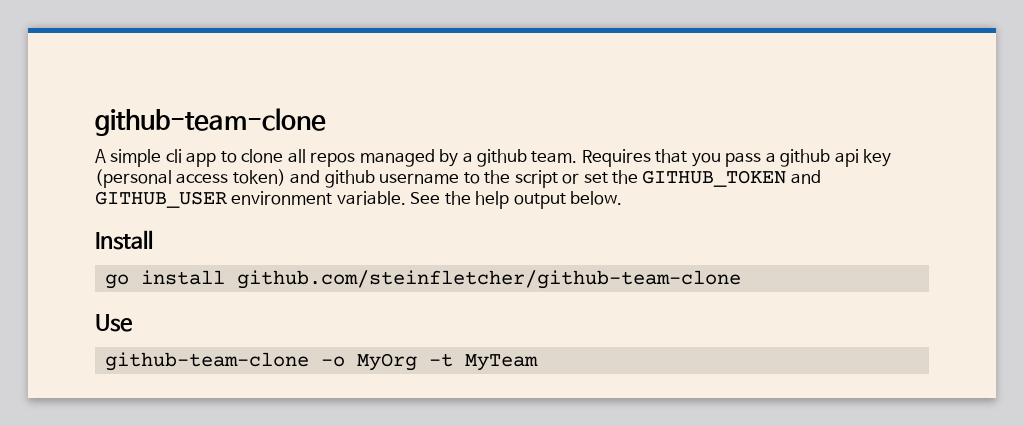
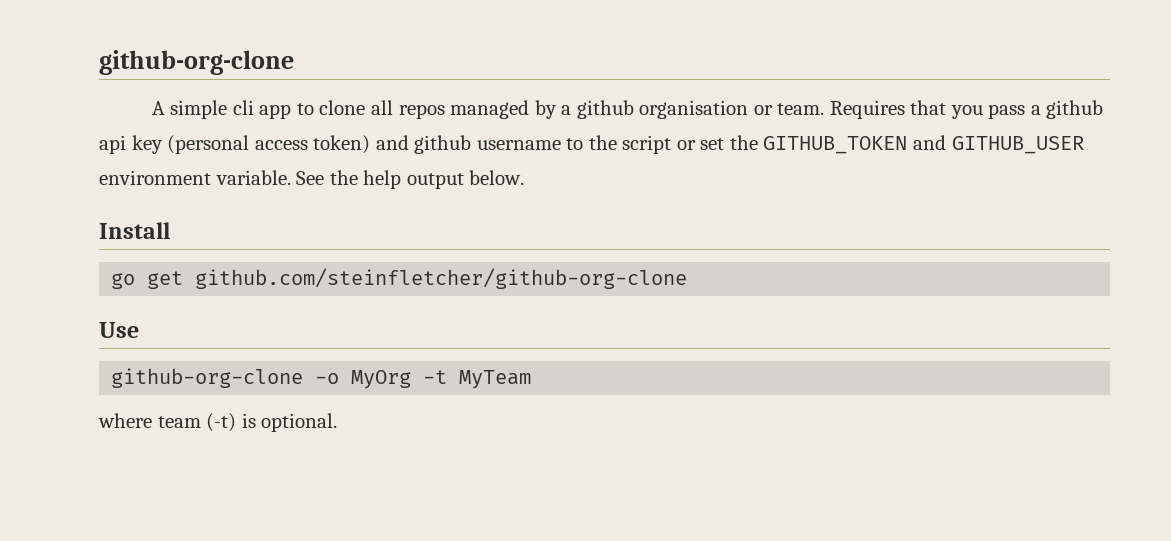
[95,108,326,136] github-team-clone -> [99,50,294,75] github-org-clone
(527, 158) none -> [639,100,773,119] organisation or
[140,270,741,289] install github.com/steinfletcher/github-team-clone -> [147,268,688,289] get github.com/steinfletcher/github-org-clone
[104,352,309,371] github-team-clone -> [111,368,304,388] github-org-clone
(538, 362) none -> [98,413,338,432] // where team (-t) is optional.

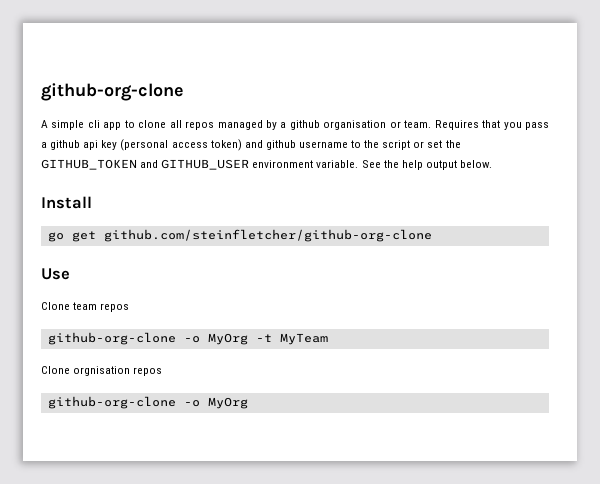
(139, 330) none -> [41,302,130,312] // Clone team repos
[98,413,338,432] where team (-t) is optional. -> [41,366,163,376] [47,396,248,409] Clone orgnisation repos // github-org-clone -o MyOrg

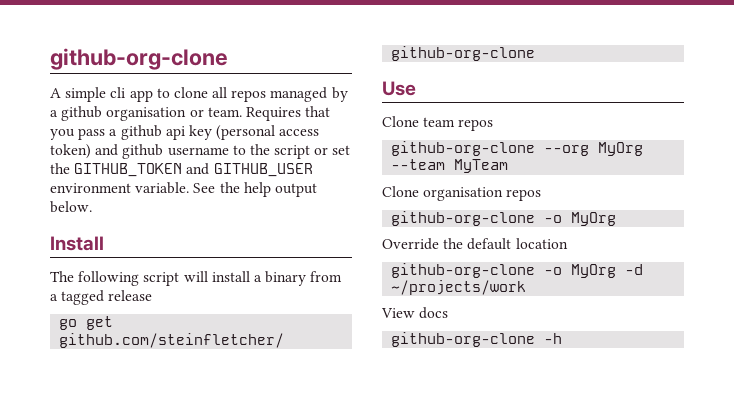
(92, 202) none -> [50,271,343,286] [50,290,153,305] // The following script will install a binary from a tagged release
[183,333,272,345] -o MyOrg -t -> [544,142,644,156] [391,159,446,170] --org MyOrg --team
[73,366,163,376] [47,396,248,409] orgnisation repos // github-org-clone -o MyOrg -> [423,187,542,201] [391,211,617,226] [382,238,568,250] [391,263,644,278] [391,280,527,295] [381,307,449,319] [391,332,563,347] organisation repos // github-org-clone -o MyOrg // Override the default location // github-org-clone -o MyOrg -d ~/projects/work // View docs // github-org-clone -h

